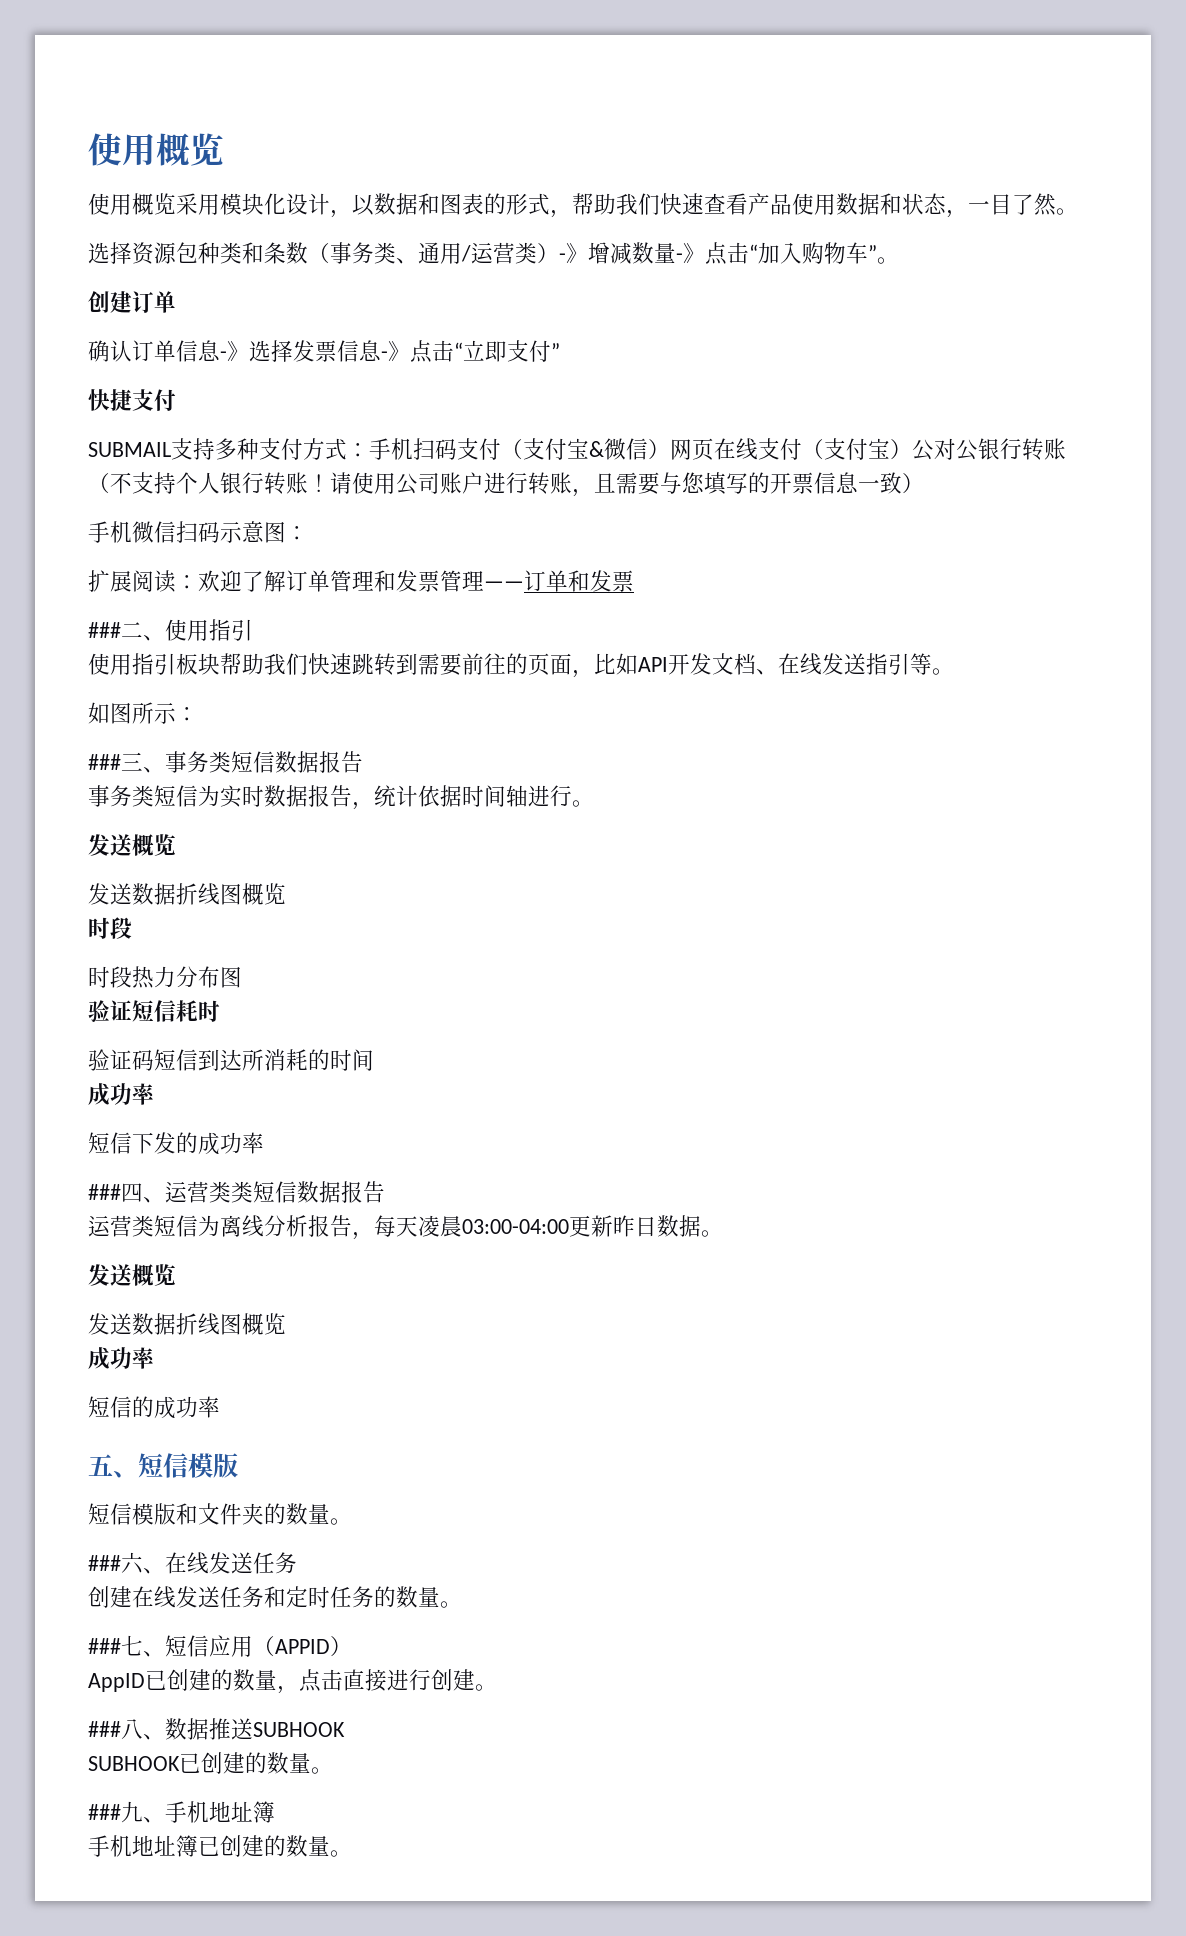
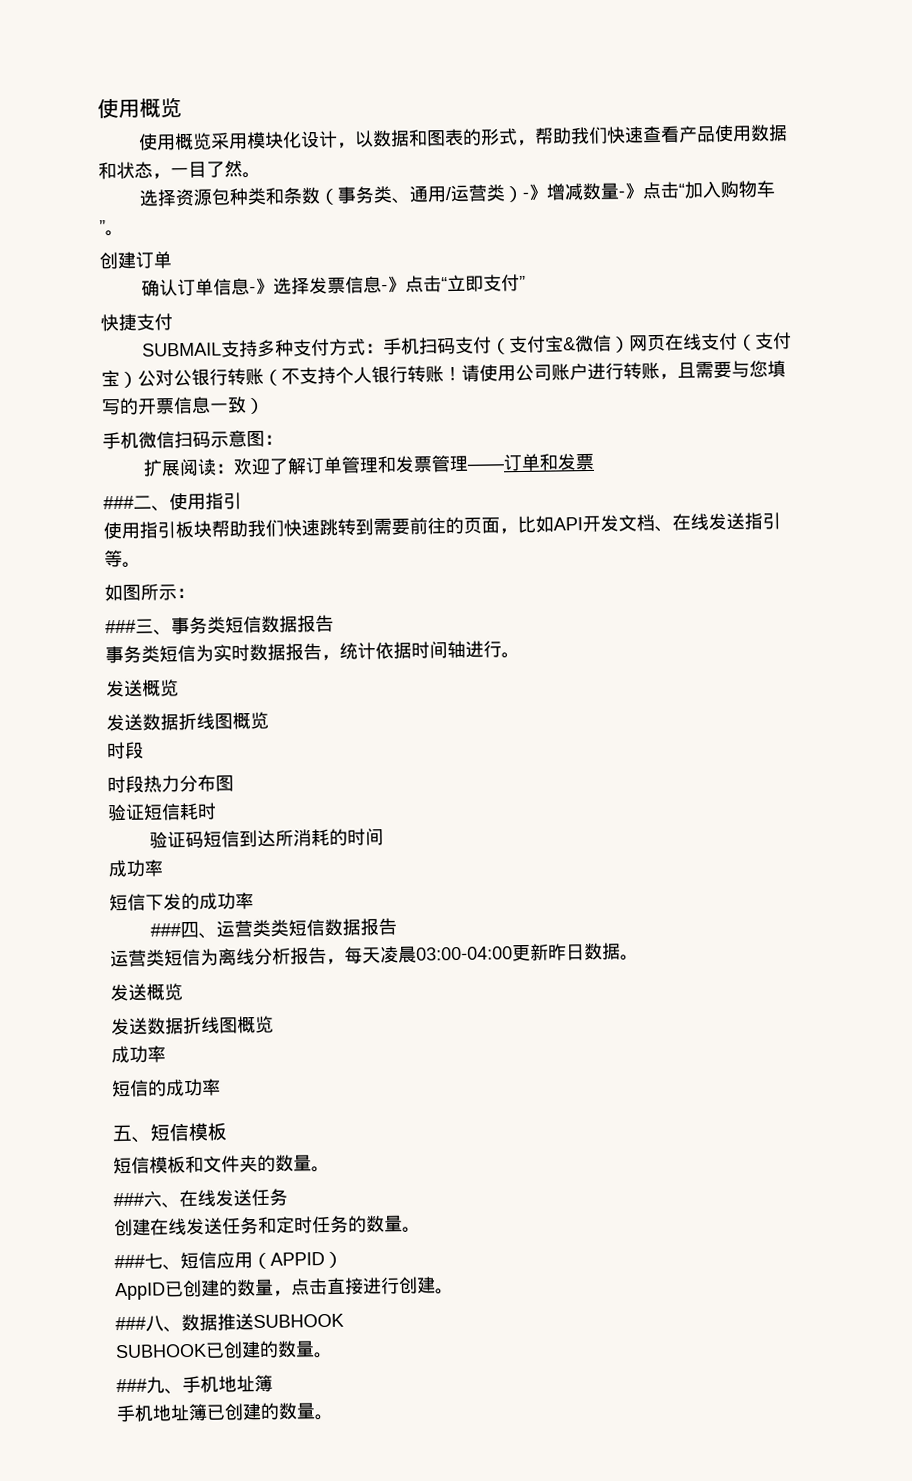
[213,1453,238,1478] [88,1503,176,1525] 版 // 短信模版 -> [207,1122,227,1141] [113,1156,186,1175] 板 // 短信模板

